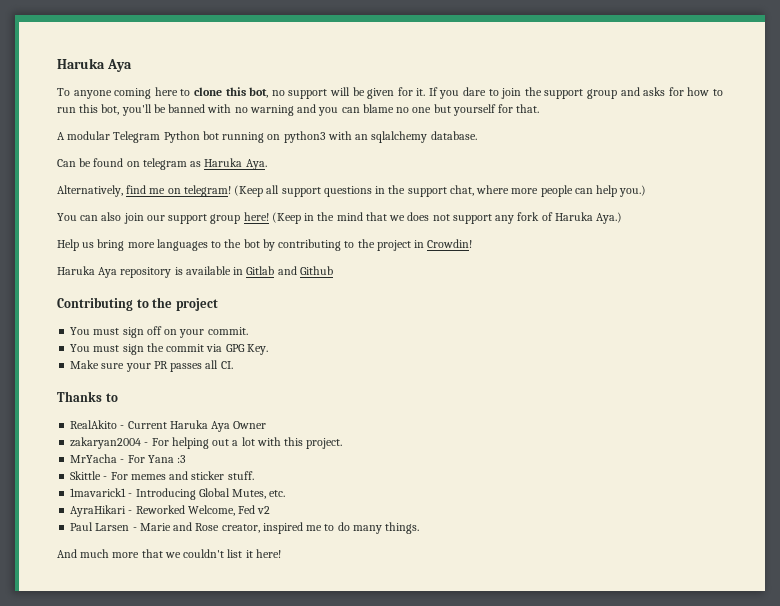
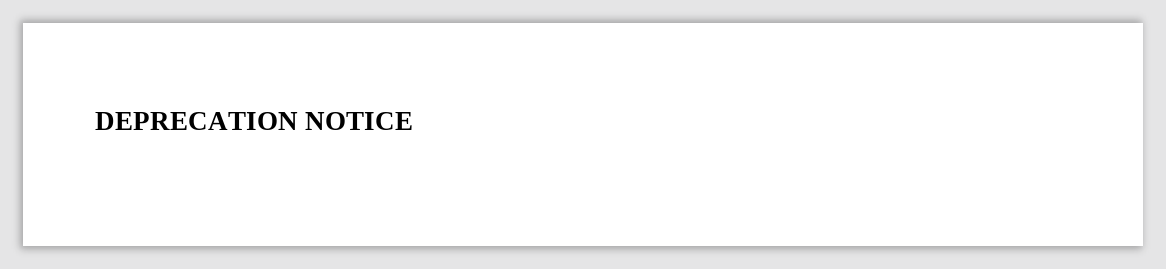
[57,58,132,72] [57,87,724,99] [57,104,540,116] [57,131,477,143] [57,158,267,170] [57,185,647,197] [57,212,623,224] [57,239,473,251] [57,266,333,278] [57,297,218,311] [70,326,248,338] [70,343,268,355] [70,360,233,372] [57,391,118,402] [70,420,267,432] [70,437,343,449] [70,454,187,463] [70,471,254,480] [70,488,286,500] [70,505,271,517] [70,522,420,534] [57,549,281,558] Haruka Aya // To anyone coming here to clone this bot, no support will be given for it. If you dare to join the support group and asks for how to run this bot, you'll be banned with no warning and you can blame no one but yourself for that. // A modular Telegram Python bot running on python3 with an sqlalchemy database. // Can be found on telegram as Haruka Aya. // Alternatively, find me on telegram! (Keep all support questions in the support chat, where more people can help you.) // You can also join our support group here! (Keep in the mind that we does not support any fork of Haruka Aya.) // Help us bring more languages to the bot by contributing to the project in Crowdin! // Haruka Aya repository is available in Gitlab and Github // Contributing to the project // You must sign off on your commit. // You must sign the commit via GPG Key. // Make sure your PR passes all CI. // Thanks to // RealAkito - Current Haruka Aya Owner // zakaryan2004 - For helping out a lot with this project. // MrYacha - For Yana :3 // Skittle - For memes and sticker stuff. // 1mavarick1 - Introducing Global Mutes, etc. // AyraHikari - Reworked Welcome, Fed v2 // Paul Larsen - Marie and Rose creator, inspired me to do many things. // And much more that we couldn't list it here! -> [95,112,414,130] DEPRECATION NOTICE

